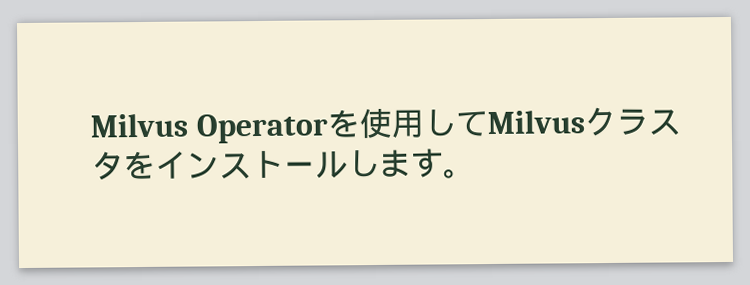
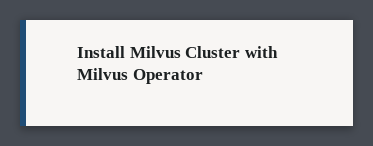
[90,106,681,144] [91,148,476,181] Milvus Operatorを使用してMilvusクラスタをインストールします。 -> [77,46,278,58] [77,68,203,84] Install Milvus Cluster with Milvus Operator

